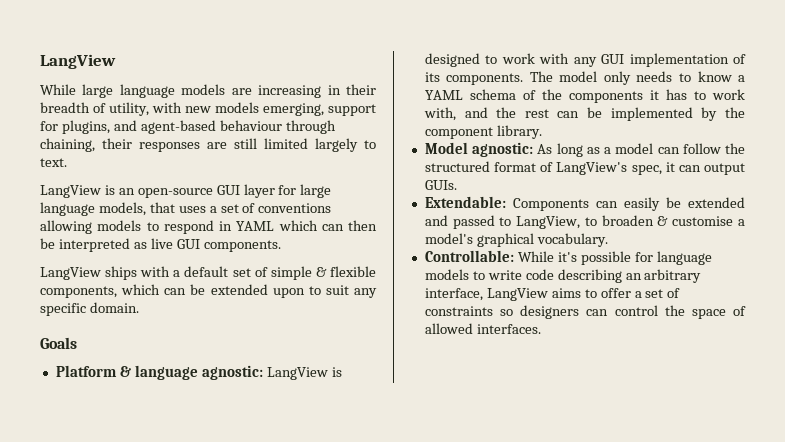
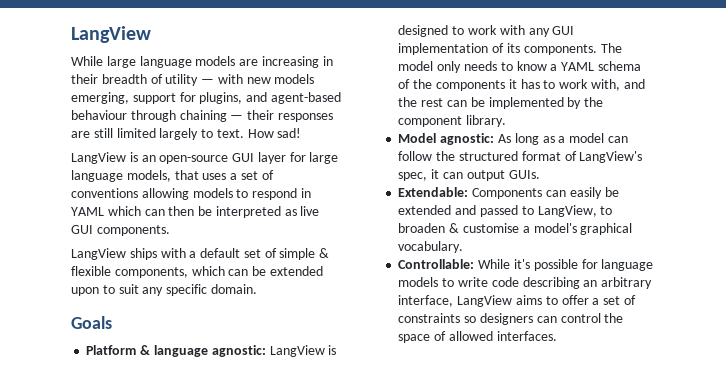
[109,102,149,116] utility, -> [165,74,215,86] utility —
[40,138,95,152] chaining, -> [179,110,244,122] chaining —
(67, 162) none -> [247,128,302,138] How sad!

